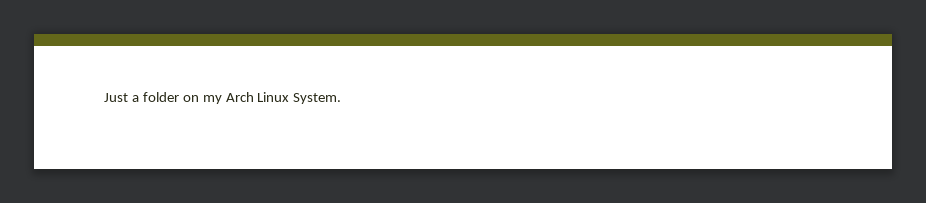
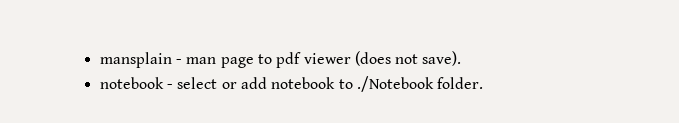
[104,92,342,104] Just a folder on my Arch Linux System. -> [99,51,462,68] [99,76,484,92] mansplain - man page to pdf viewer (does not save). // notebook - select or add notebook to ./Notebook folder.

